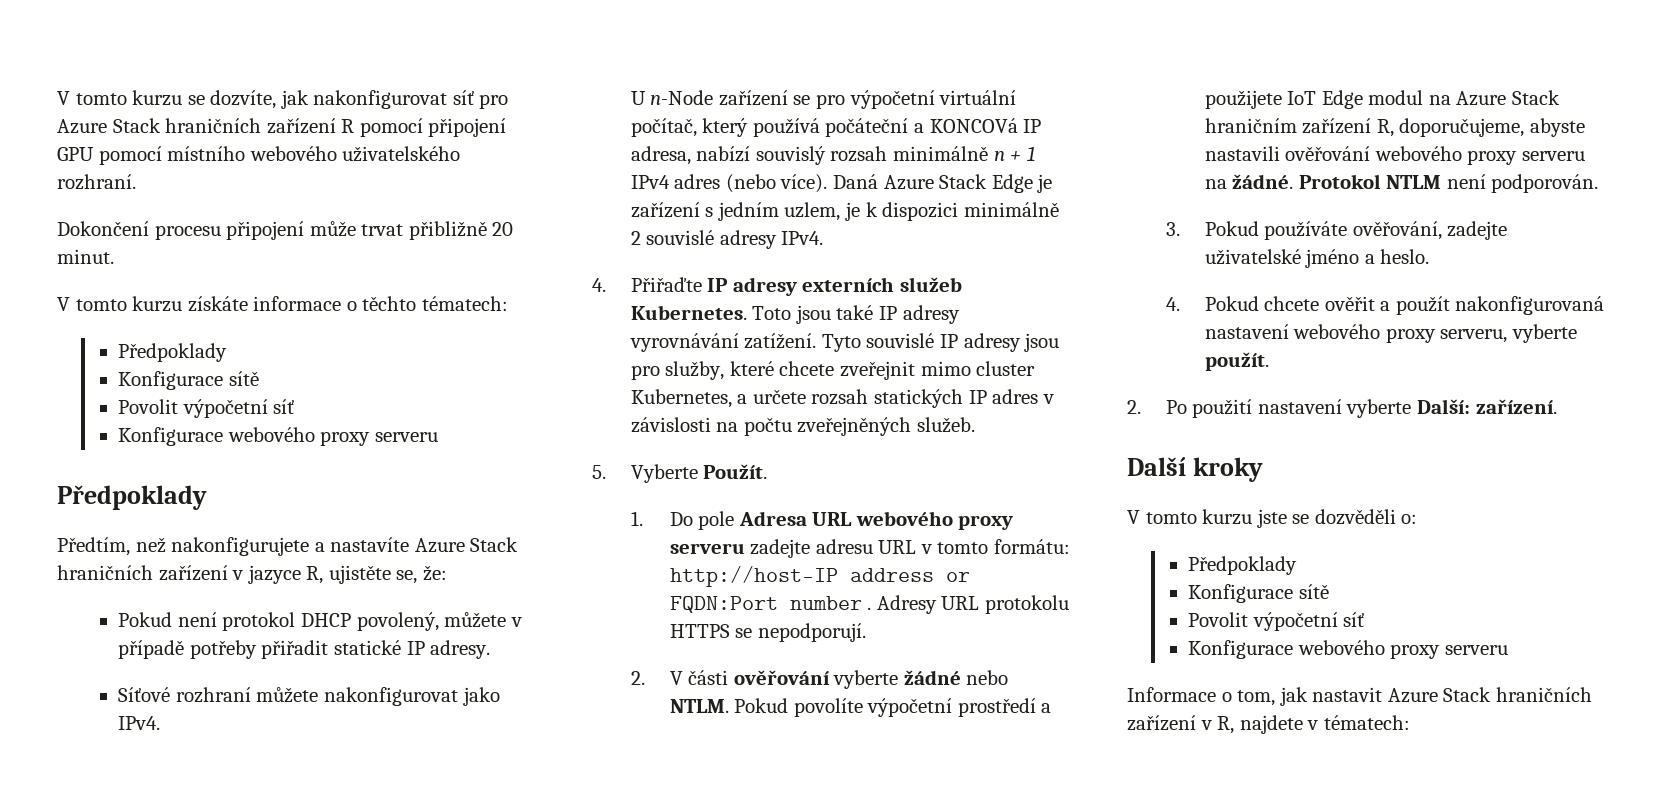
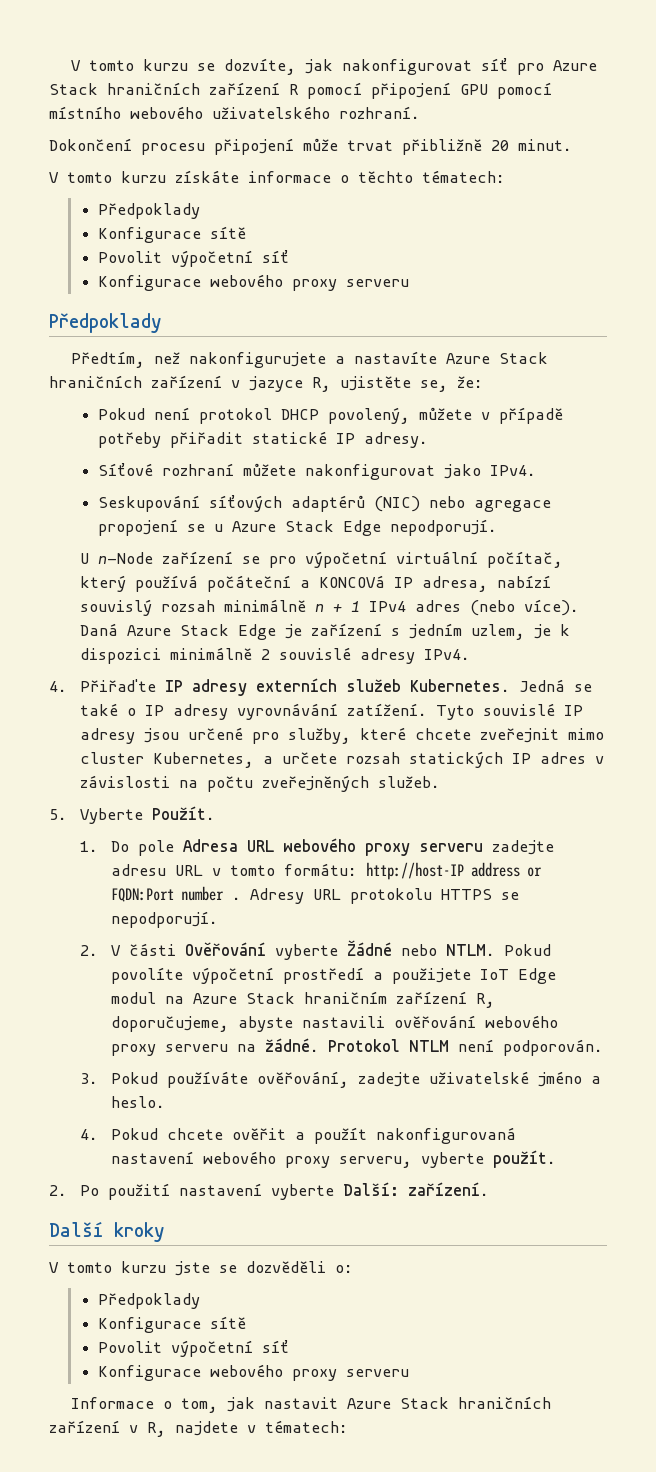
(161, 723) none -> [98,495,552,512] [98,519,498,536] // Seskupování síťových adaptérů (NIC) nebo agregace propojení se u Azure Stack Edge nepodporují.
[752,305,874,324] Toto jsou také -> [518,679,592,692] [79,703,136,716] Jedná se také o
(1060, 342) none -> [187,727,243,740] určené
[733,670,961,689] ověřování vyberte žádné -> [184,940,392,960] Ověřování vyberte Žádné

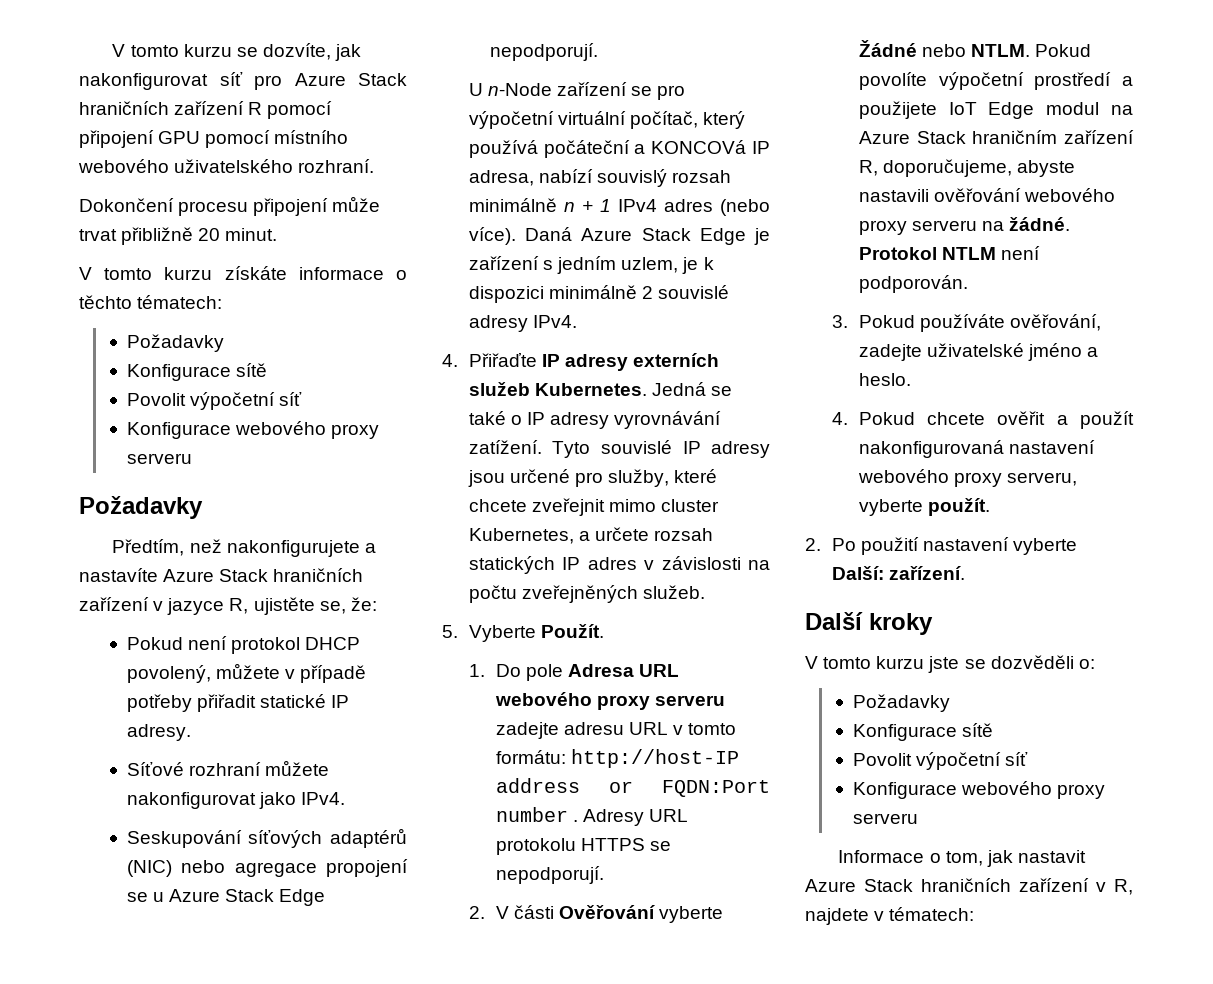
[98,203,201,219] [98,226,247,243] [98,250,290,267] [98,274,410,291] [49,313,162,333] Předpoklady // Konfigurace sítě // Povolit výpočetní síť // Konfigurace webového proxy serveru // Předpoklady -> [126,334,224,352] [126,363,267,381] [126,392,303,410] [126,421,380,439] [126,453,192,464] [79,496,203,519] Požadavky // Konfigurace sítě // Povolit výpočetní síť // Konfigurace webového proxy serveru // Požadavky
[98,1293,201,1309] Předpoklady -> [852,694,950,712] Požadavky

